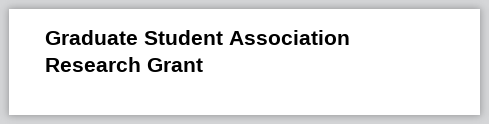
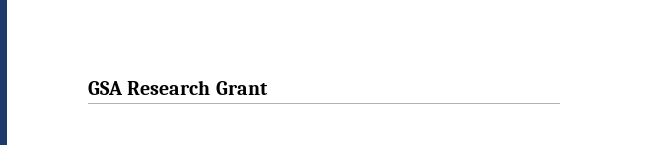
[45,30,350,45] Graduate Student Association -> [88,81,123,95] GSA

